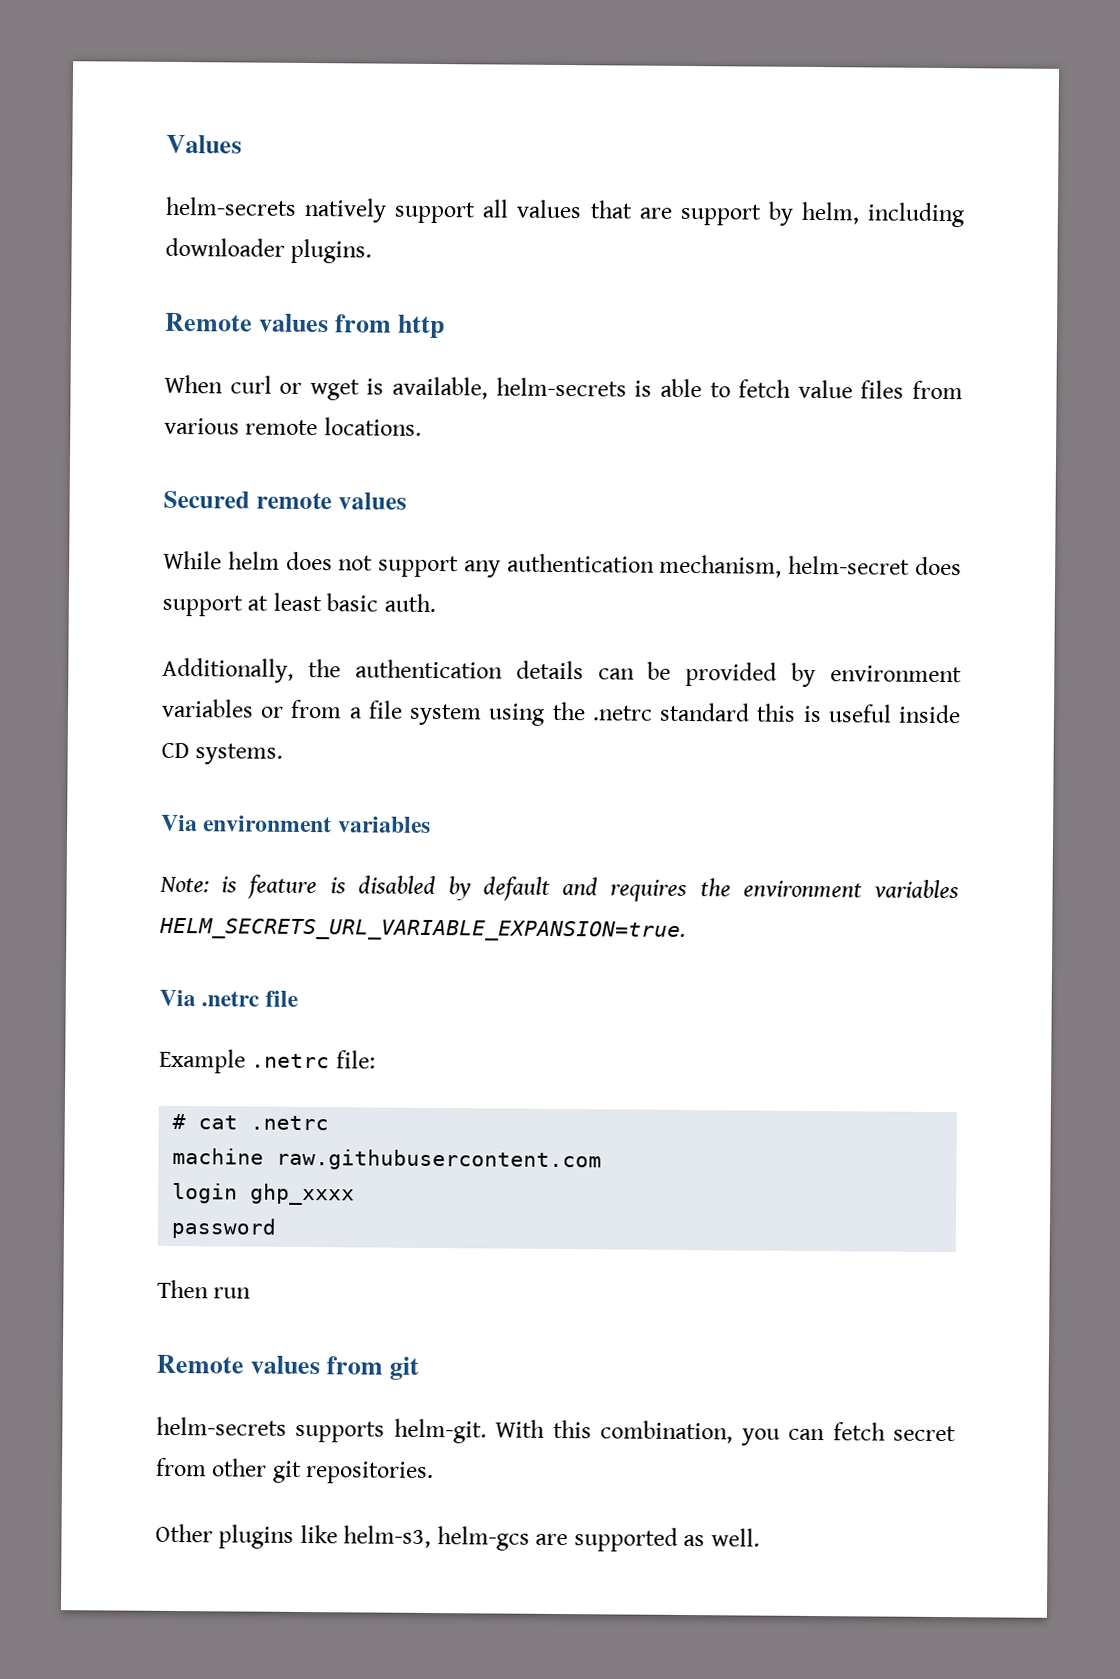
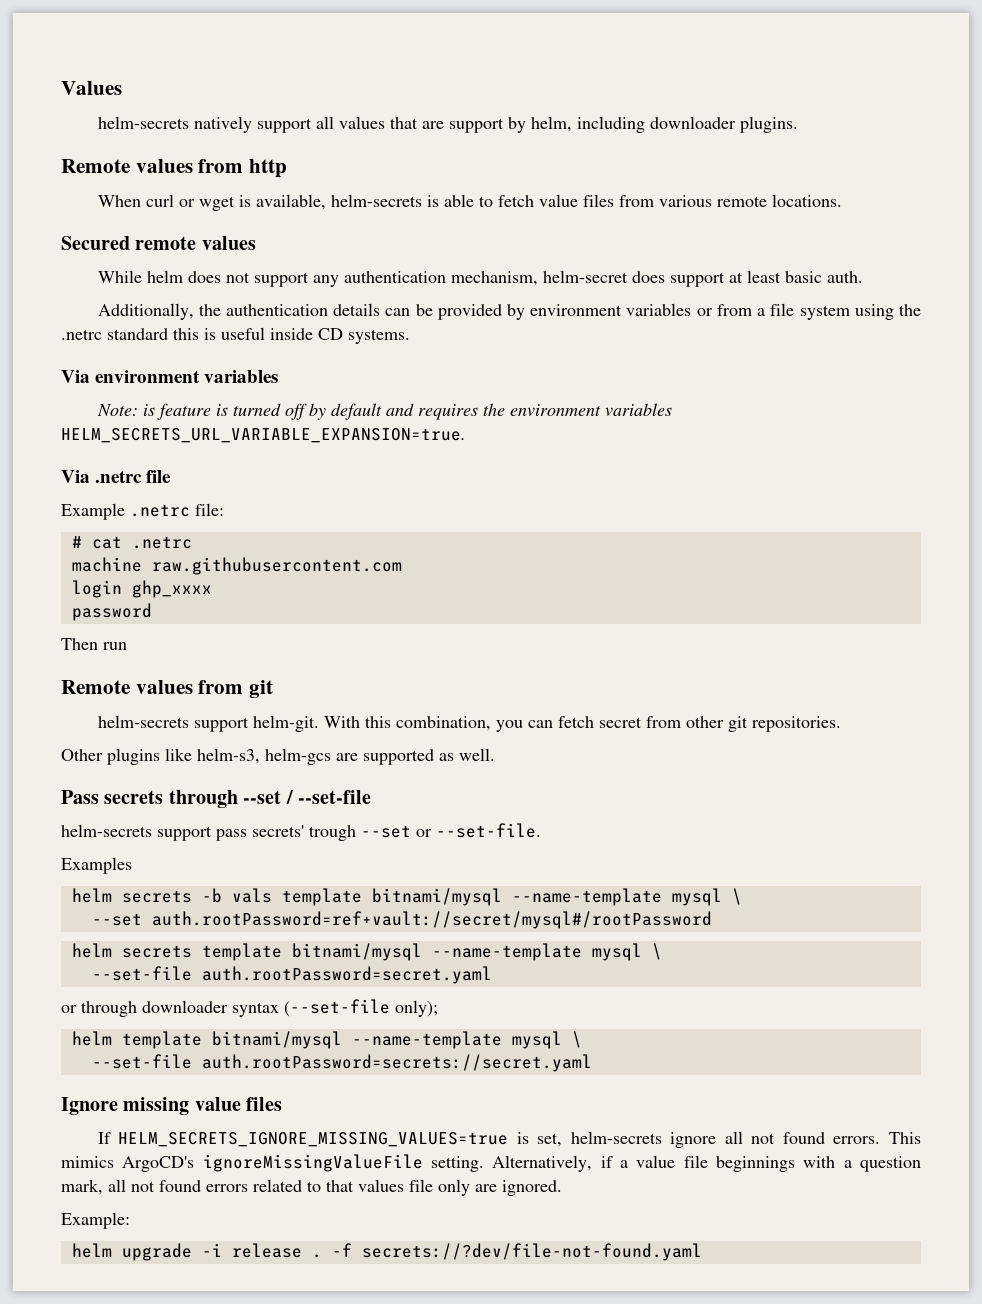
[357,875,436,895] disabled -> [232,403,307,420] turned off
[295,1420,386,1443] supports -> [193,717,249,732] support
(760, 1537) none -> [61,790,371,808] [61,823,541,841] [61,857,132,874] [71,888,742,906] [91,911,712,929] [71,943,662,961] [91,966,492,984] [61,999,438,1017] [71,1031,582,1049] [91,1054,592,1072] [61,1097,283,1115] [97,1131,922,1148] [61,1154,922,1172] [61,1179,562,1196] [61,1212,130,1229] [71,1243,702,1261] // Pass secrets through --set / --set-file // helm-secrets support pass secrets' trough --set or --set-file. // Examples // helm secrets -b vals template bitnami/mysql --name-template mysql \ // --set auth.rootPassword=ref+vault://secret/mysql#/rootPassword // helm secrets template bitnami/mysql --name-template mysql \ // --set-file auth.rootPassword=secret.yaml // or through downloader syntax (--set-file only); // helm template bitnami/mysql --name-template mysql \ // --set-file auth.rootPassword=secrets://secret.yaml // Ignore missing value files // If HELM_SECRETS_IGNORE_MISSING_VALUES=true is set, helm-secrets ignore all not found errors. This mimics ArgoCD's ignoreMissingValueFile setting. Alternatively, if a value file beginnings with a question mark, all not found errors related to that values file only are ignored. // Example: // helm upgrade -i release . -f secrets://?dev/file-not-found.yaml

